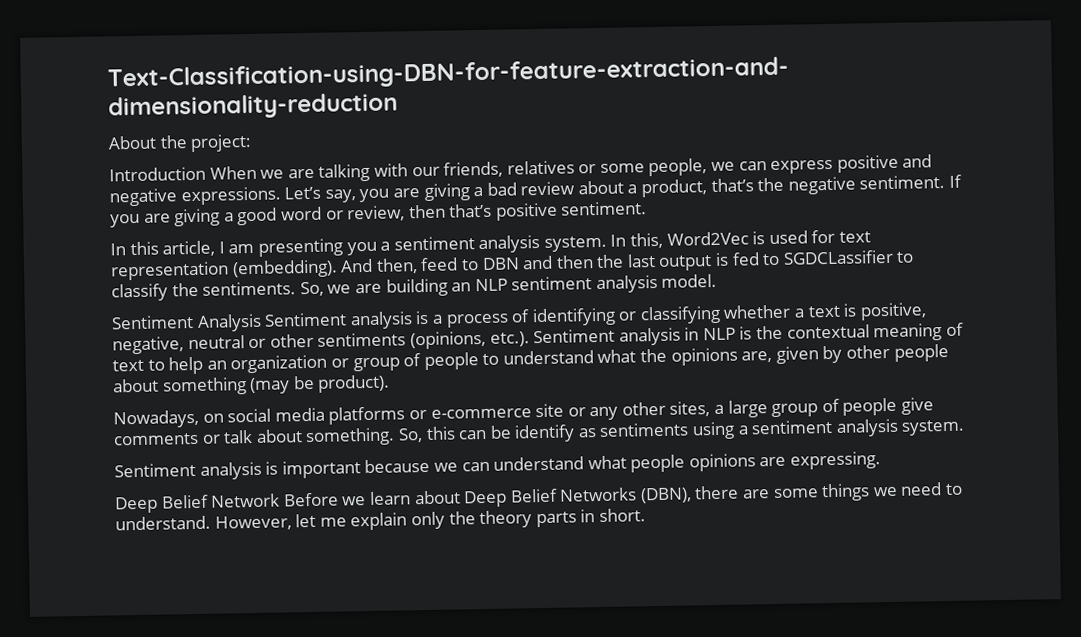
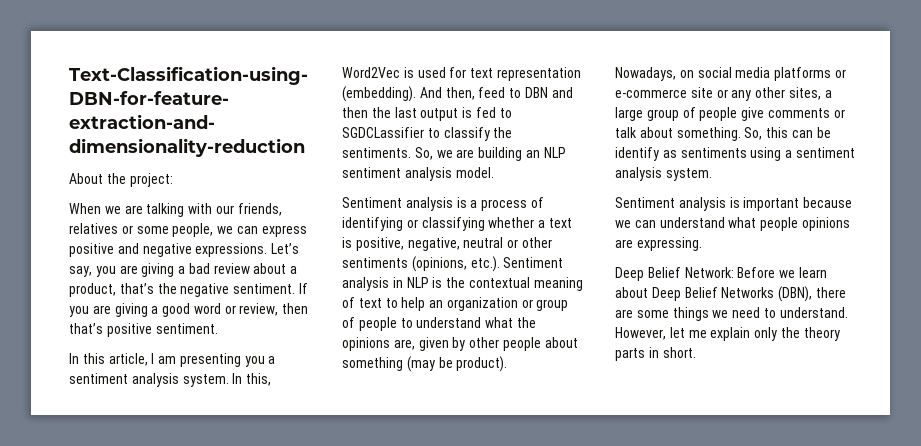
[109,166,206,182] Introduction -> (173, 180) none
[196,312,348,332] Analysis Sentiment -> (402, 202) none
[210,493,281,508] Network -> [684,267,734,278] Network:

